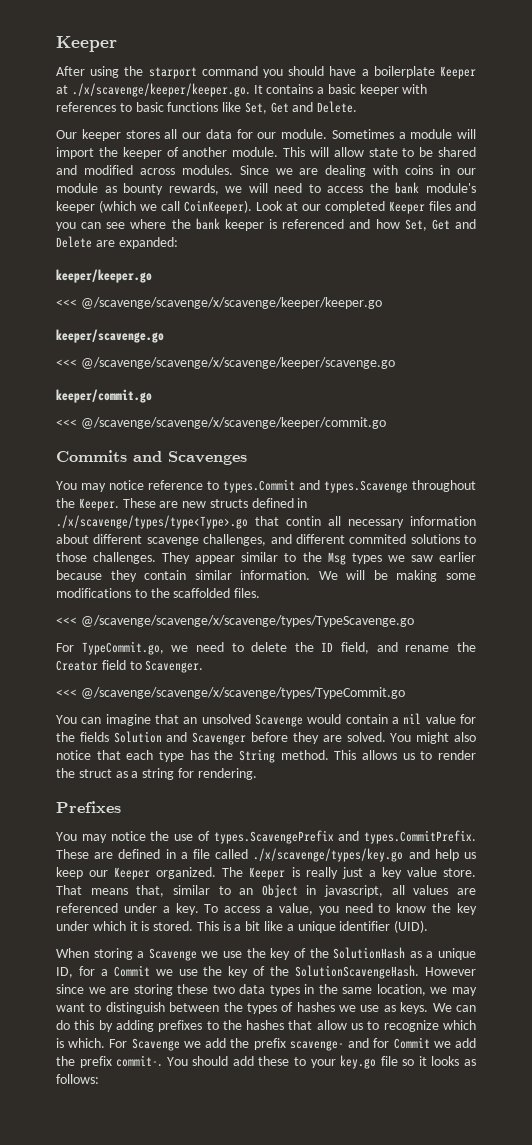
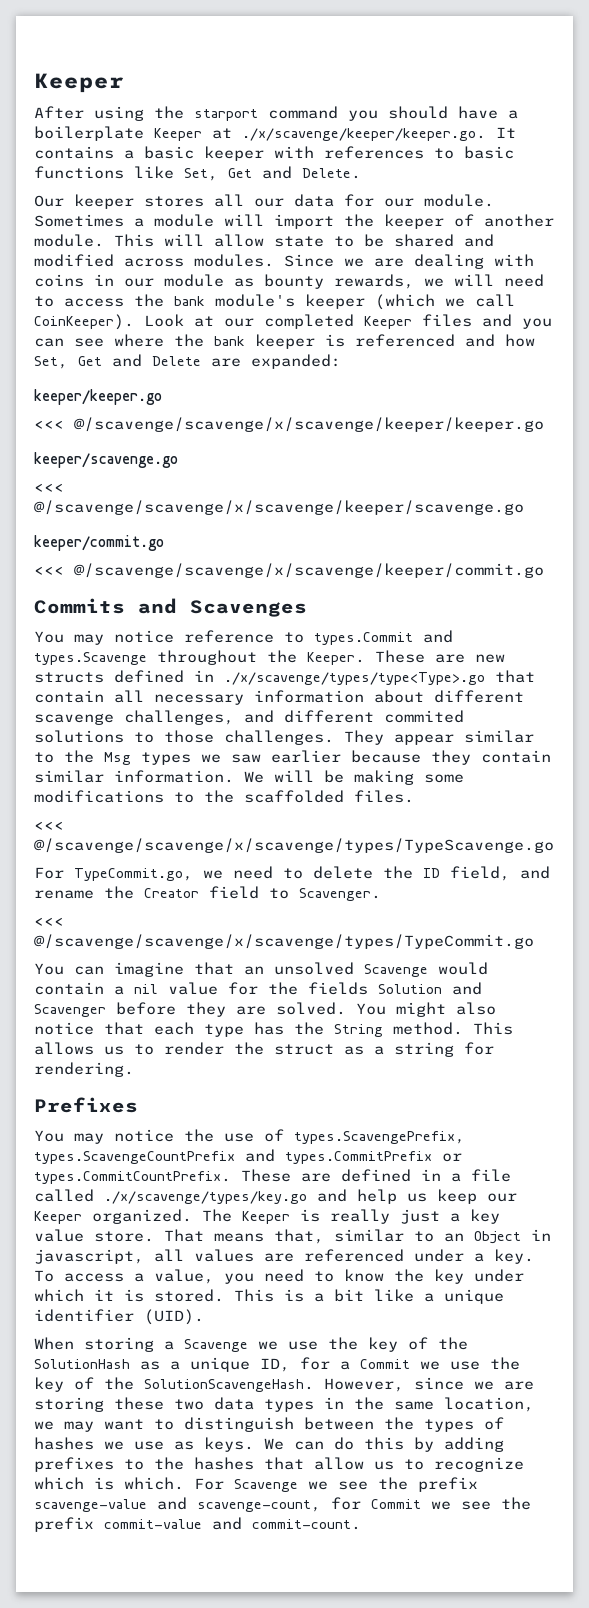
[286,516,321,526] contin -> [34,690,104,703] contain
[213,830,476,844] types.ScavengePrefix and types.CommitPrefix. -> [294,1131,465,1144] [34,1149,462,1164] [34,1171,231,1184] types.ScavengePrefix, types.ScavengeCountPrefix and types.CommitPrefix or types.CommitCountPrefix.
[424,967,476,976] However -> [324,1378,404,1392] However,
[205,1038,370,1051] add the prefix scavenge- and -> [338,1477,478,1492] [34,1497,321,1512] see the prefix scavenge-value and scavenge-count,
[454,1038,476,1048] [56,1055,476,1069] [56,1074,99,1084] add the prefix commit-. You should add these to your key.go file so it looks as follows: -> [461,1497,531,1510] [34,1517,361,1532] see the prefix commit-value and commit-count.

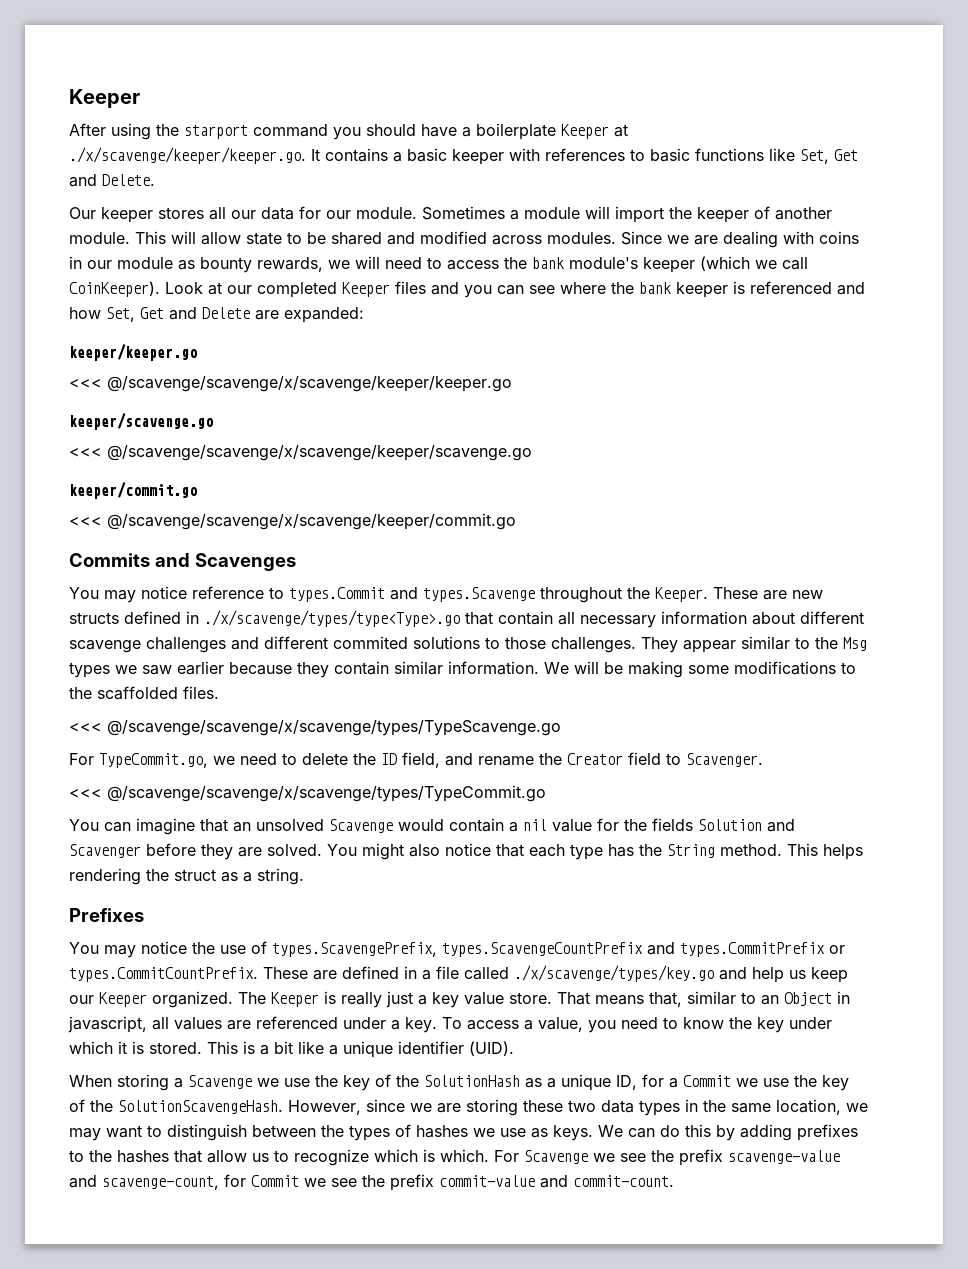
[124,710,234,725] challenges, -> [146,637,226,653] challenges
[34,1042,224,1055] allows us to render -> [823,844,863,860] [69,868,141,885] helps rendering
[394,1042,494,1057] [34,1062,134,1077] string for rendering. -> [257,868,304,885] string.

